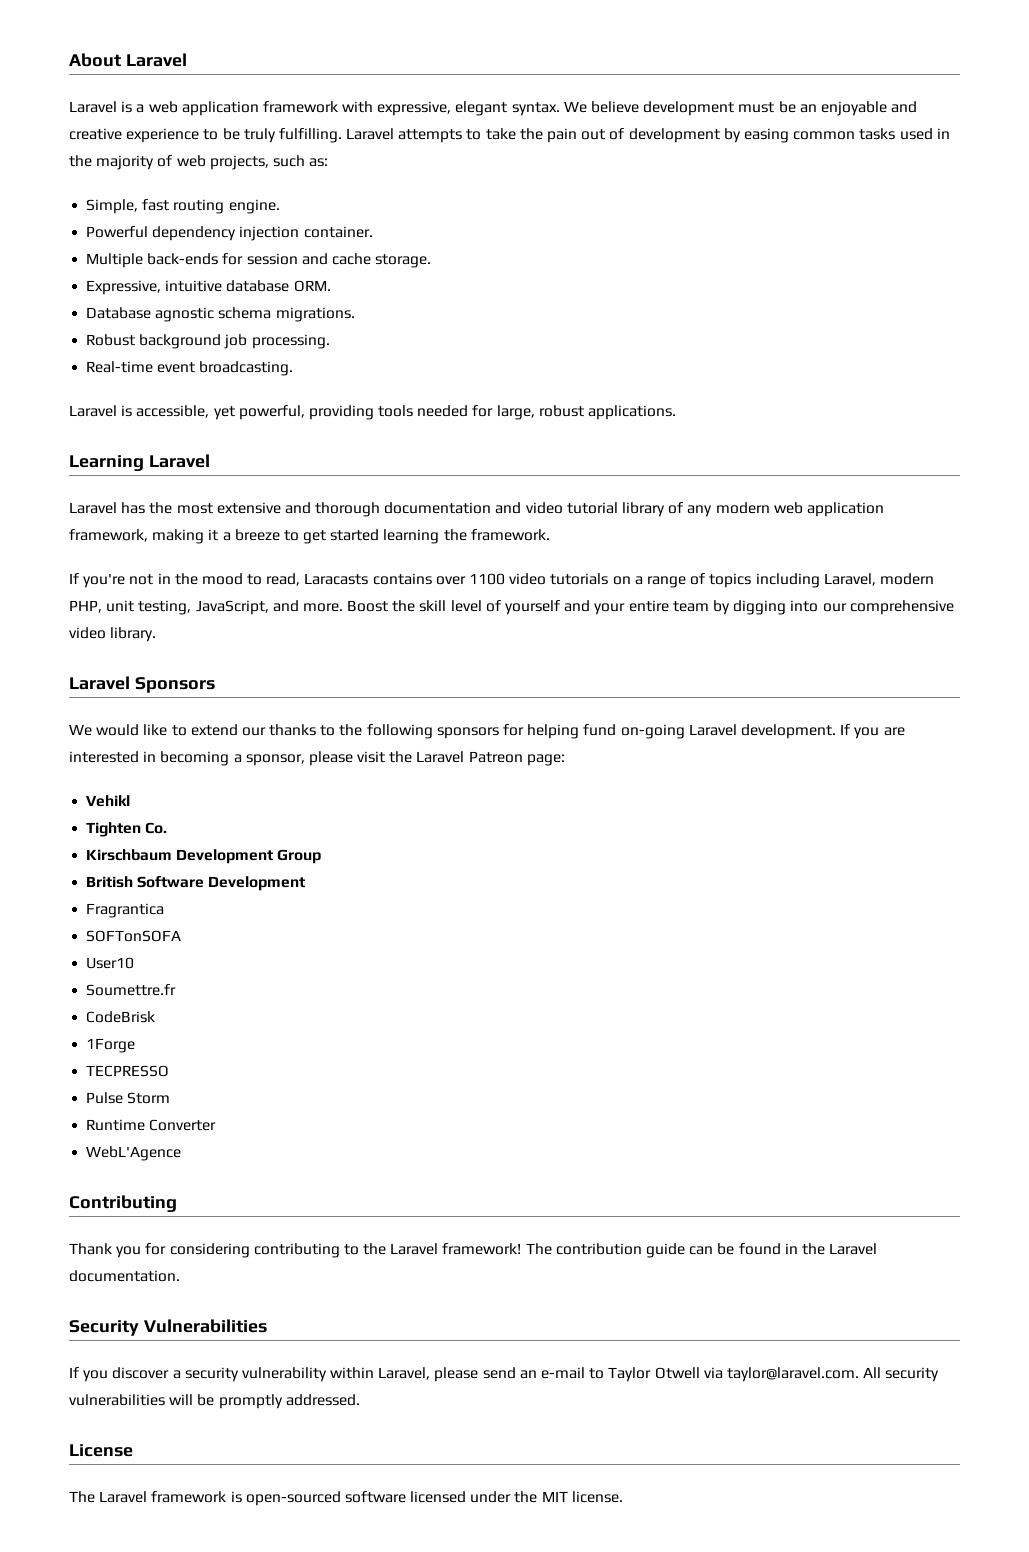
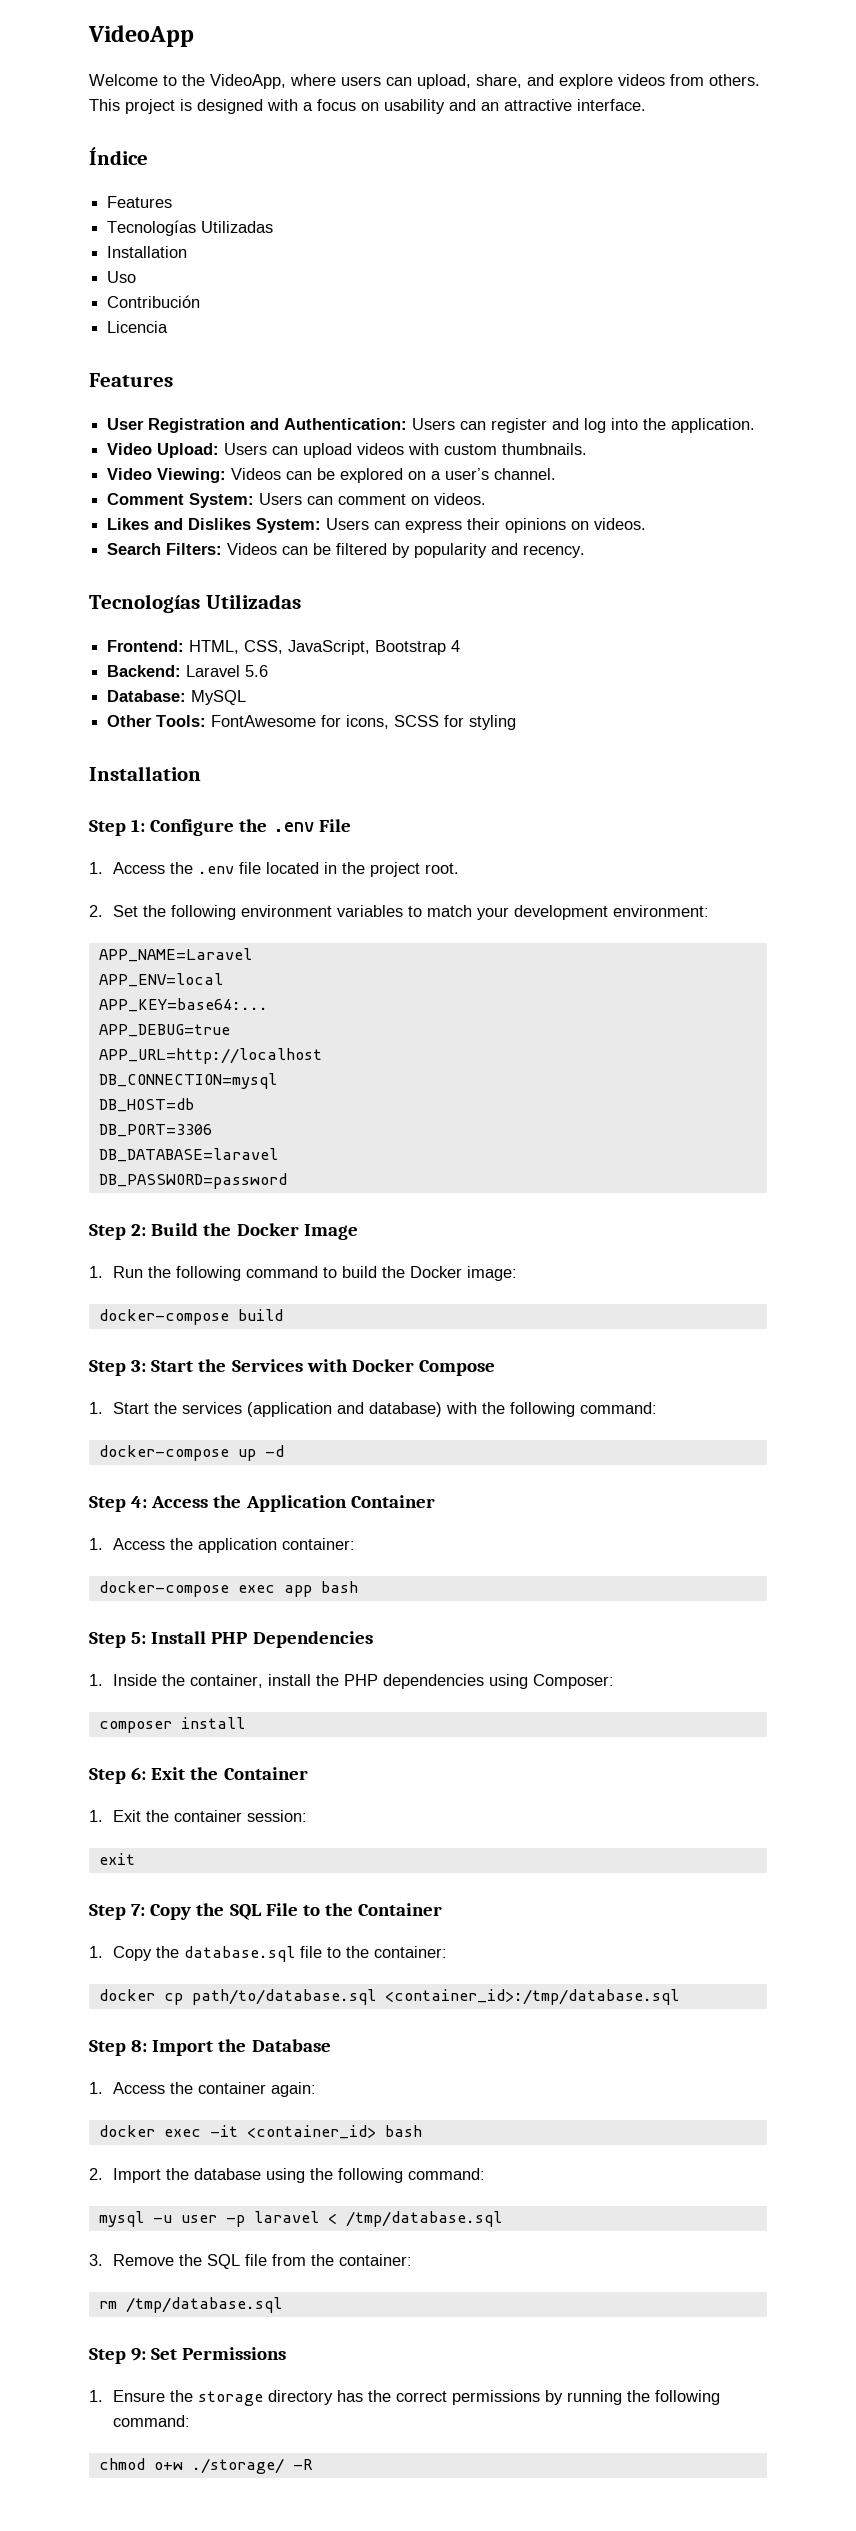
[69,53,187,67] [69,101,918,116] [69,128,950,143] [69,155,329,170] [86,199,280,214] [86,226,373,241] [86,253,432,268] [86,280,331,295] [86,307,355,322] [86,334,330,349] [86,361,294,376] [69,405,677,420] [69,454,210,471] [69,502,884,517] [69,529,550,544] [69,573,934,588] [69,600,954,615] [69,627,157,642] [69,676,215,693] [69,724,905,739] [69,751,565,766] [86,795,131,807] [86,822,168,837] [86,849,322,864] [86,876,306,891] [86,903,165,918] [86,930,182,942] [86,957,135,969] [86,984,177,996] [86,1011,156,1023] [86,1038,136,1053] [86,1065,170,1077] [86,1092,171,1104] [86,1119,217,1131] [86,1146,182,1161] [69,1195,177,1212] [69,1243,878,1258] [69,1270,180,1282] [69,1319,267,1336] [69,1367,940,1382] [69,1394,360,1409] [69,1444,133,1457] [69,1491,623,1506] About Laravel // Laravel is a web application framework with expressive, elegant syntax. We believe development must be an enjoyable and creative experience to be truly fulfilling. Laravel attempts to take the pain out of development by easing common tasks used in the majority of web projects, such as: // Simple, fast routing engine. // Powerful dependency injection container. // Multiple back-ends for session and cache storage. // Expressive, intuitive database ORM. // Database agnostic schema migrations. // Robust background job processing. // Real-time event broadcasting. // Laravel is accessible, yet powerful, providing tools needed for large, robust applications. // Learning Laravel // Laravel has the most extensive and thorough documentation and video tutorial library of any modern web application framework, making it a breeze to get started learning the framework. // If you're not in the mood to read, Laracasts contains over 1100 video tutorials on a range of topics including Laravel, modern PHP, unit testing, JavaScript, and more. Boost the skill level of yourself and your entire team by digging into our comprehensive video library. // Laravel Sponsors // We would like to extend our thanks to the following sponsors for helping fund on-going Laravel development. If you are interested in becoming a sponsor, please visit the Laravel Patreon page: // Vehikl // Tighten Co. // Kirschbaum Development Group // British Software Development // Fragrantica // SOFTonSOFA // User10 // Soumettre.fr // CodeBrisk // 1Forge // TECPRESSO // Pulse Storm // Runtime Converter // WebL'Agence // Contributing // Thank you for considering contributing to the Laravel framework! The contribution guide can be found in the Laravel documentation. // Security Vulnerabilities // If you discover a security vulnerability within Laravel, please send an e-mail to Taylor Otwell via taylor@laravel.com. All security vulnerabilities will be promptly addressed. // License // The Laravel framework is open-sourced software licensed under the MIT license. -> [88,25,194,47] [89,74,760,89] [89,99,646,114] [89,147,148,165] [107,196,173,208] [107,220,274,236] [107,246,188,258] [107,271,137,283] [107,295,201,308] [107,321,169,333] [89,373,173,387] [107,418,756,433] [107,443,588,458] [107,468,557,483] [107,493,487,508] [107,518,647,533] [107,543,586,558] [89,594,301,613] [107,640,461,655] [107,665,269,677] [107,690,247,705] [107,715,517,730] [89,766,201,781] [89,819,351,836] [89,862,460,877] [89,905,710,920] [98,948,252,962] [98,973,223,987] [98,998,268,1012] [98,1024,230,1037] [98,1048,322,1064] [98,1073,277,1089] [98,1098,194,1112] [98,1124,212,1137] [98,1148,278,1162] [98,1173,287,1189] [89,1223,358,1240] [89,1266,518,1281] [98,1309,283,1325] [89,1359,495,1376] [89,1402,658,1417] [98,1445,284,1461] [89,1495,435,1512] [89,1538,356,1553] [98,1581,358,1597] [89,1631,373,1648] [89,1674,615,1689] [98,1717,245,1733] [89,1767,308,1784] [89,1810,308,1822] [98,1853,135,1865] [89,1903,443,1920] [89,1946,448,1962] [98,1989,679,2005] [89,2039,331,2056] [89,2082,317,2097] [98,2125,422,2139] [89,2168,486,2183] [98,2211,502,2227] [89,2254,413,2269] [98,2297,282,2313] [89,2347,287,2364] [89,2390,721,2406] [113,2415,191,2427] [98,2458,313,2474] VideoApp // Welcome to the VideoApp, where users can upload, share, and explore videos from others. This project is designed with a focus on usability and an attractive interface. // Índice // Features // Tecnologías Utilizadas // Installation // Uso // Contribución // Licencia // Features // User Registration and Authentication: Users can register and log into the application. // Video Upload: Users can upload videos with custom thumbnails. // Video Viewing: Videos can be explored on a user’s channel. // Comment System: Users can comment on videos. // Likes and Dislikes System: Users can express their opinions on videos. // Search Filters: Videos can be filtered by popularity and recency. // Tecnologías Utilizadas // Frontend: HTML, CSS, JavaScript, Bootstrap 4 // Backend: Laravel 5.6 // Database: MySQL // Other Tools: FontAwesome for icons, SCSS for styling // Installation // Step 1: Configure the .env File // 1. Access the .env file located in the project root. // 2. Set the following environment variables to match your development environment: // APP_NAME=Laravel // APP_ENV=local // APP_KEY=base64:... // APP_DEBUG=true // APP_URL=http://localhost // DB_CONNECTION=mysql // DB_HOST=db // DB_PORT=3306 // DB_DATABASE=laravel // DB_PASSWORD=password // Step 2: Build the Docker Image // 1. Run the following command to build the Docker image: // docker-compose build // Step 3: Start the Services with Docker Compose // 1. Start the services (application and database) with the following command: // docker-compose up -d // Step 4: Access the Application Container // 1. Access the application container: // docker-compose exec app bash // Step 5: Install PHP Dependencies // 1. Inside the container, install the PHP dependencies using Composer: // composer install // Step 6: Exit the Container // 1. Exit the container session: // exit // Step 7: Copy the SQL File to the Container // 1. Copy the database.sql file to the container: // docker cp path/to/database.sql <container_id>:/tmp/database.sql // Step 8: Import the Database // 1. Access the container again: // docker exec -it <container_id> bash // 2. Import the database using the following command: // mysql -u user -p laravel < /tmp/database.sql // 3. Remove the SQL file from the container: // rm /tmp/database.sql // Step 9: Set Permissions // 1. Ensure the storage directory has the correct permissions by running the following command: // chmod o+w ./storage/ -R

